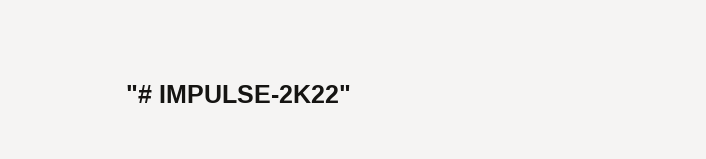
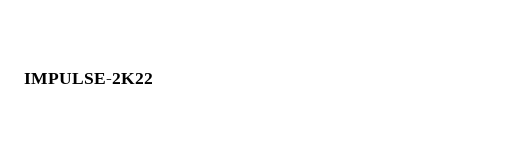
[126,85,351,103] "# IMPULSE-2K22" -> [24,73,153,84] IMPULSE-2K22

